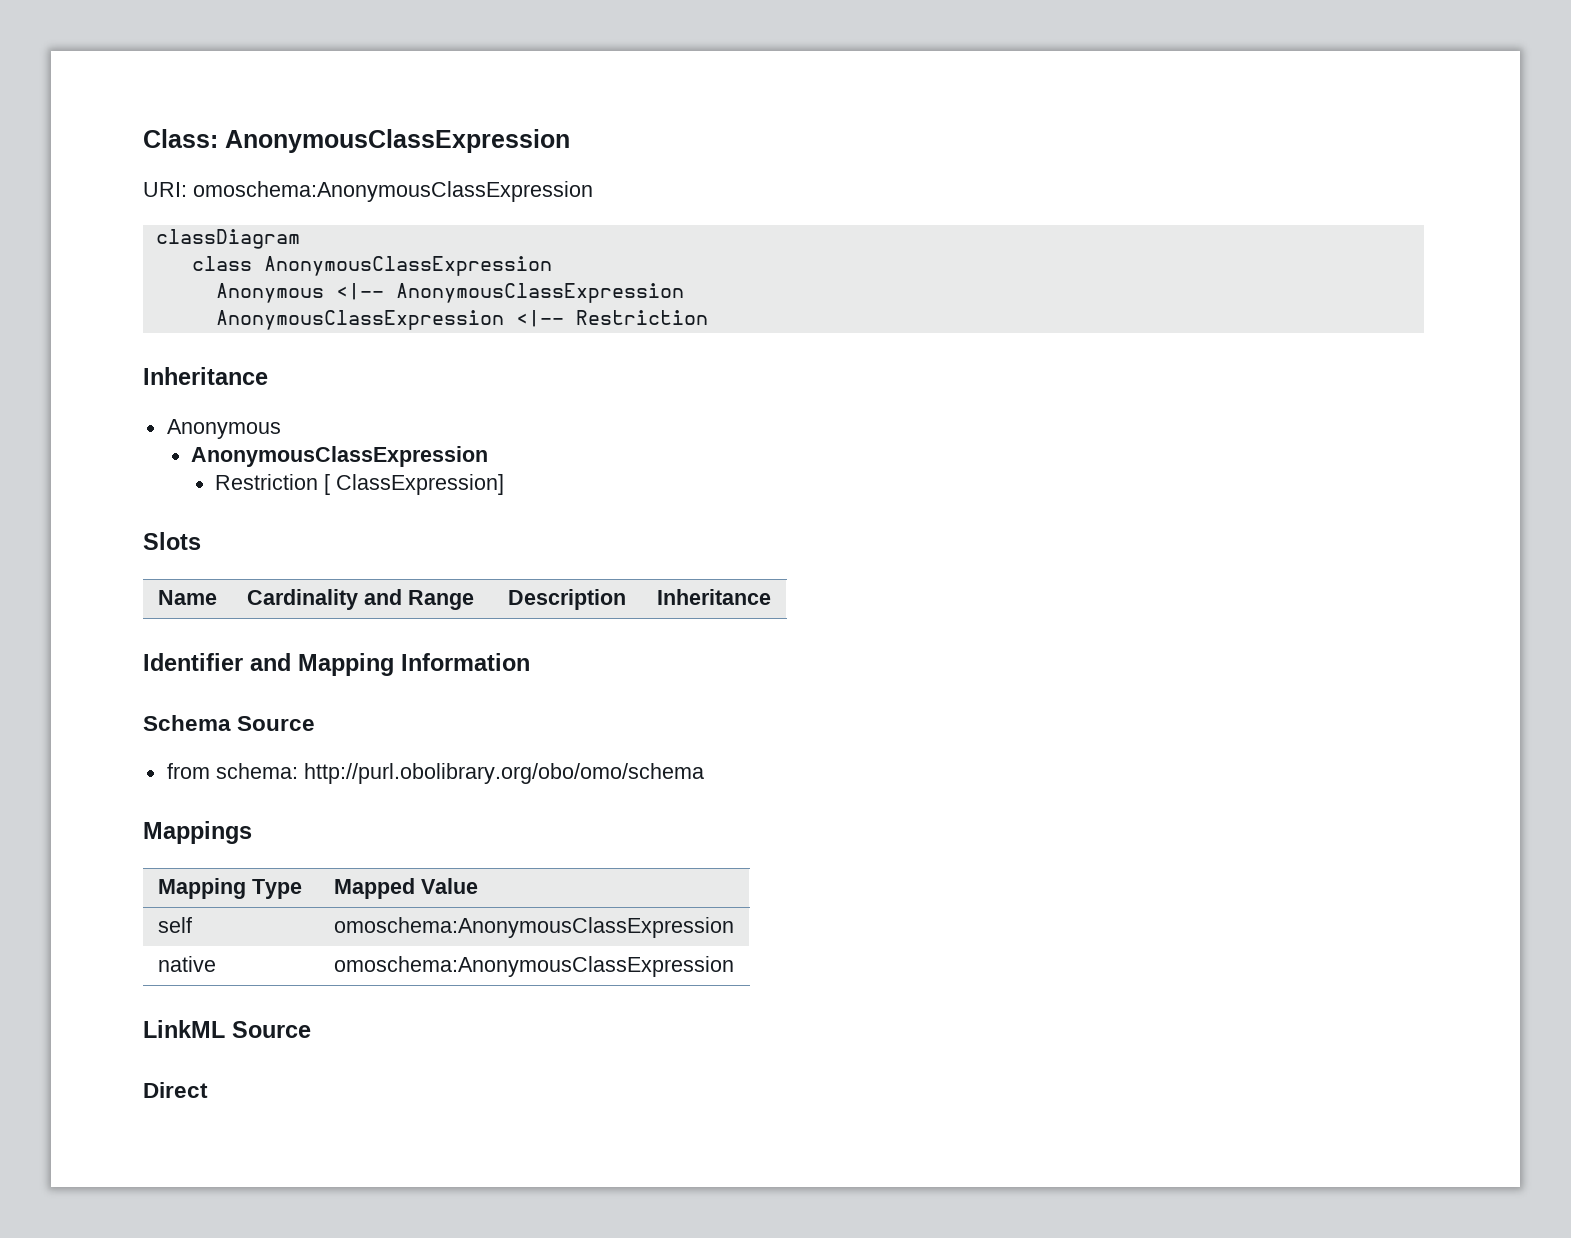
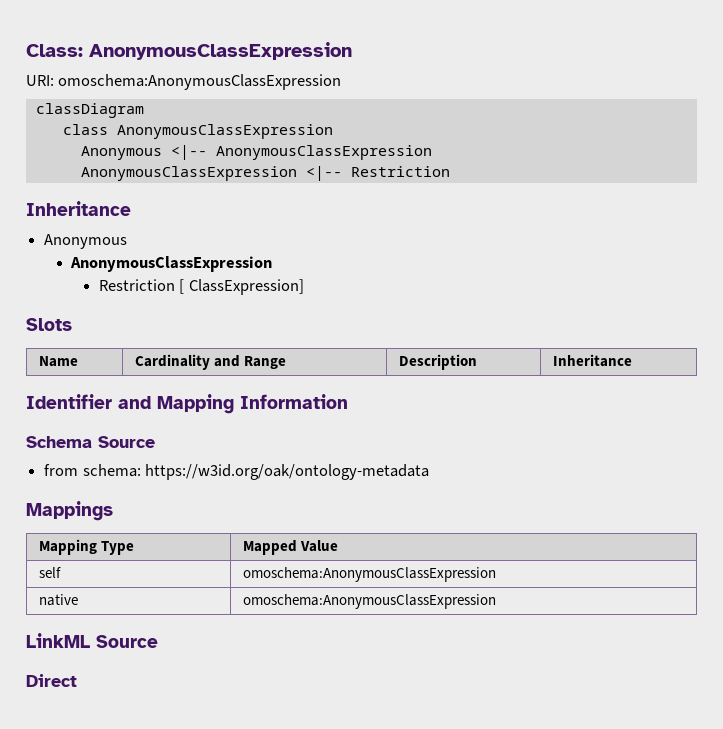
[303,763,704,784] http://purl.obolibrary.org/obo/omo/schema -> [145,464,430,480] https://w3id.org/oak/ontology-metadata

